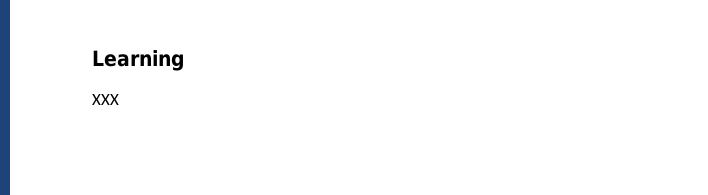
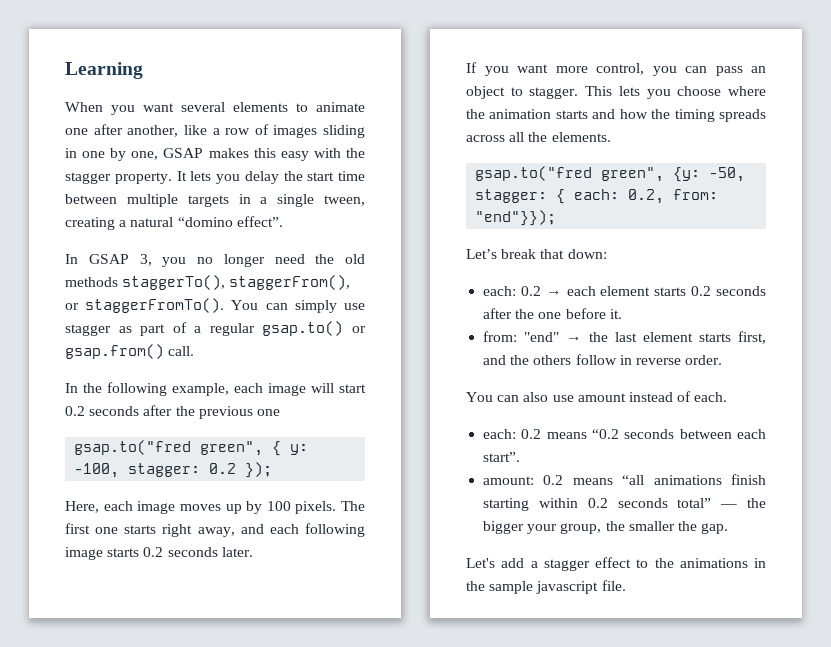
[92,94,119,105] XXX -> [65,102,365,115] [65,124,365,138] [65,148,365,161] [65,171,365,184] [65,194,365,207] [65,216,283,230] [65,254,365,267] [65,275,351,290] [65,298,365,313] [65,321,366,336] [65,344,195,359] [65,382,366,396] [65,405,280,419] [74,440,309,456] [74,462,273,478] [65,501,365,514] [65,523,365,537] [65,547,253,560] [466,62,766,76] [466,86,766,99] [466,109,766,122] [466,132,611,142] [475,166,746,182] [475,189,719,204] [475,210,557,226] [466,249,607,259] [483,286,766,296] [483,308,622,319] [483,331,766,344] [483,354,723,365] [466,391,728,402] [483,429,766,439] [483,452,521,462] [483,474,766,485] [483,498,766,511] [483,521,729,534] [466,557,766,571] [466,580,626,594] When you want several elements to animate one after another, like a row of images sliding in one by one, GSAP makes this easy with the stagger property. It lets you delay the start time between multiple targets in a single tween, creating a natural “domino effect”. // In GSAP 3, you no longer need the old methods staggerTo(), staggerFrom(), or staggerFromTo(). You can simply use stagger as part of a regular gsap.to() or gsap.from() call. // In the following example, each image will start 0.2 seconds after the previous one // gsap.to("fred green", { y: -100, stagger: 0.2 }); // Here, each image moves up by 100 pixels. The first one starts right away, and each following image starts 0.2 seconds later. // If you want more control, you can pass an object to stagger. This lets you choose where the animation starts and how the timing spreads across all the elements. // gsap.to("fred green", {y: -50, stagger: { each: 0.2, from: "end"}}); // Let’s break that down: // each: 0.2 → each element starts 0.2 seconds after the one before it. // from: "end" → the last element starts first, and the others follow in reverse order. // You can also use amount instead of each. // each: 0.2 means “0.2 seconds between each start”. // amount: 0.2 means “all animations finish starting within 0.2 seconds total” — the bigger your group, the smaller the gap. // Let's add a stagger effect to the animations in the sample javascript file.

